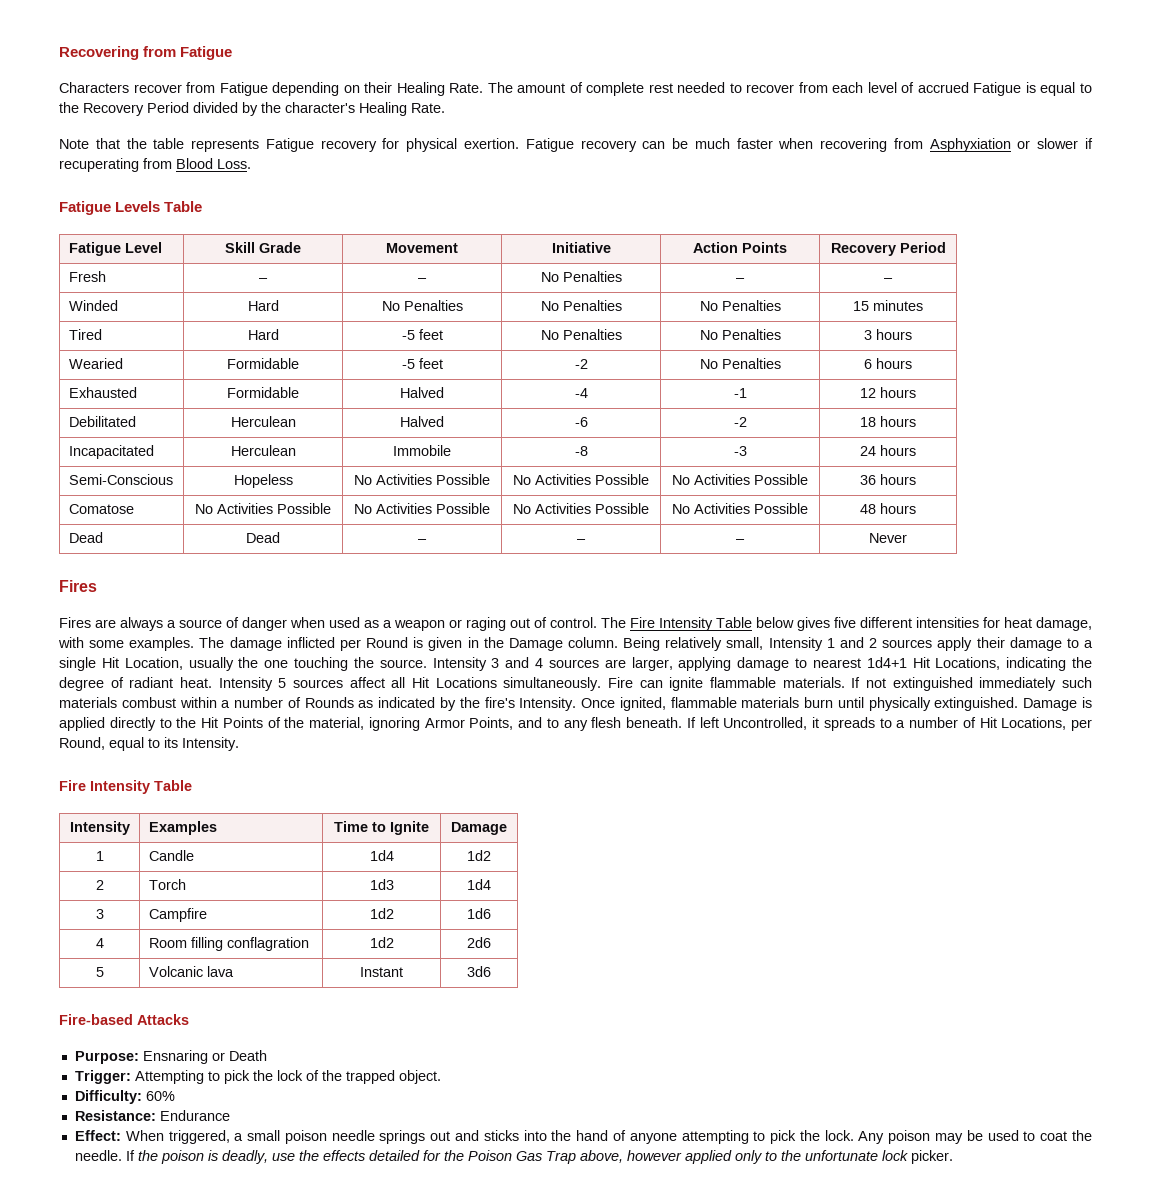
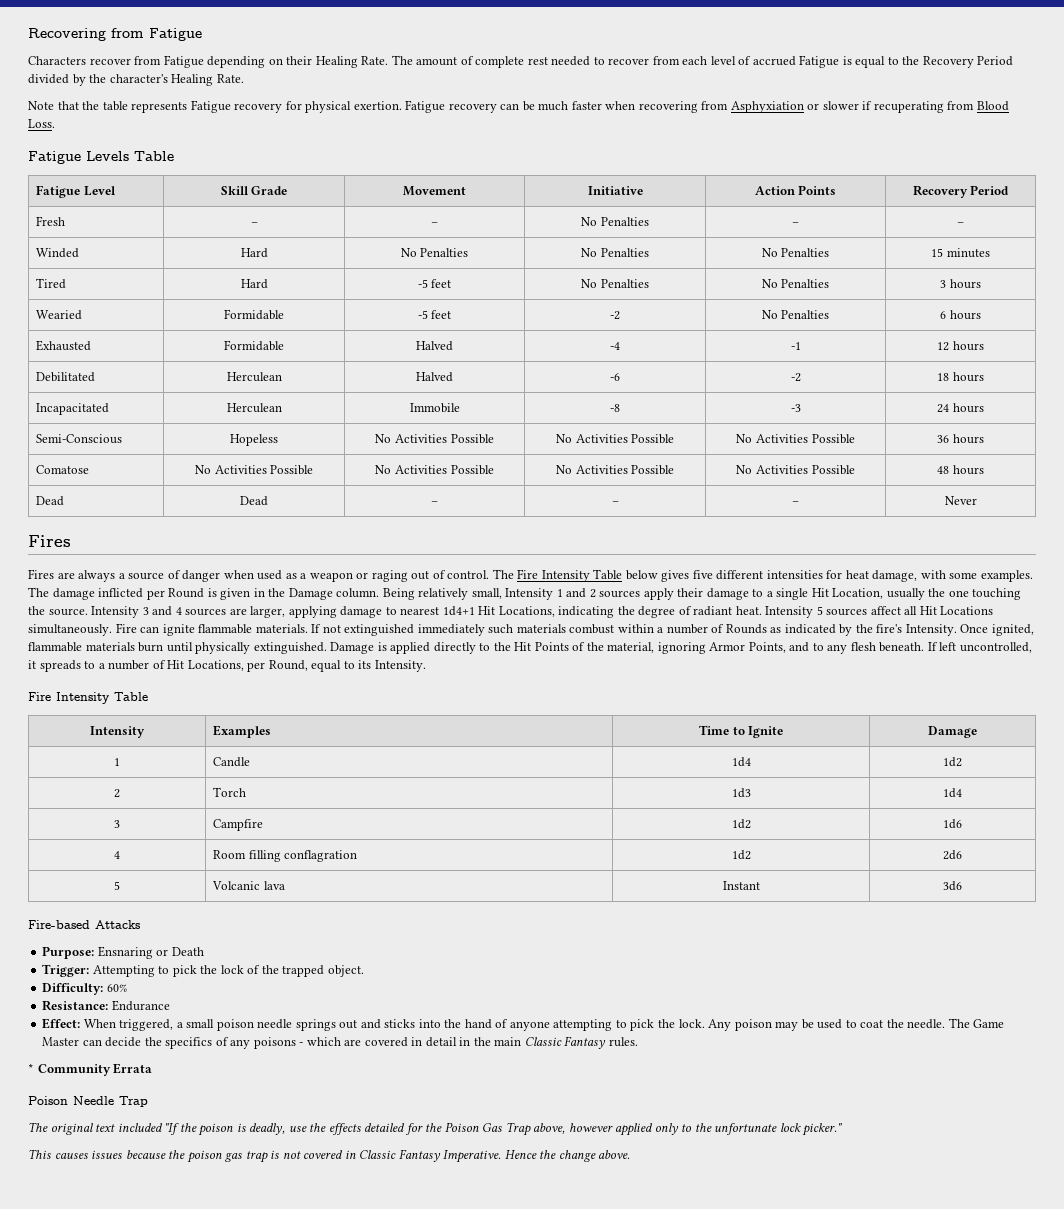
[723,717,808,730] Uncontrolled, -> [959,642,1032,653] uncontrolled,
[125,1150,135,1161] If -> [948,1018,1005,1028] [42,1036,638,1049] [28,1063,153,1076] [28,1096,148,1107] [28,1122,180,1135] The Game Master can decide the specifics of any poisons - which are covered in detail in the main Classic Fantasy rules. // * Community Errata // Poison Needle Trap // The original text included "If
[910,1150,953,1164] picker. -> [802,1123,843,1136] [28,1149,631,1163] picker." // This causes issues because the poison gas trap is not covered in Classic Fantasy Imperative. Hence the change above.

